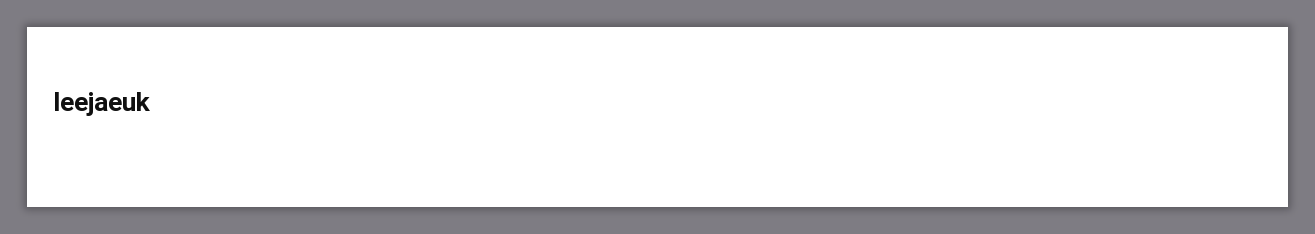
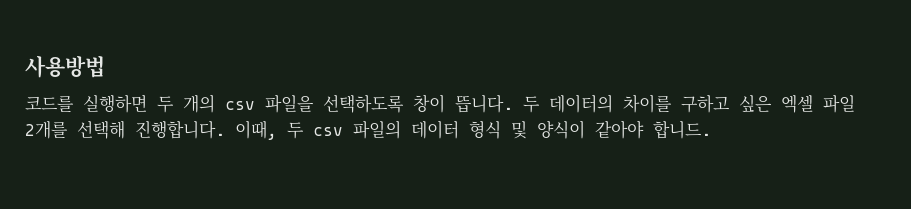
[53,92,150,116] leejaeuk -> [25,55,105,78] [25,94,855,113] [25,120,711,140] 사용방법 // 코드를 실행하면 두 개의 csv 파일을 선택하도록 창이 뜹니다. 두 데이터의 차이를 구하고 싶은 엑셀 파일 2개를 선택해 진행합니다. 이때, 두 csv 파일의 데이터 형식 및 양식이 같아야 합니드.

